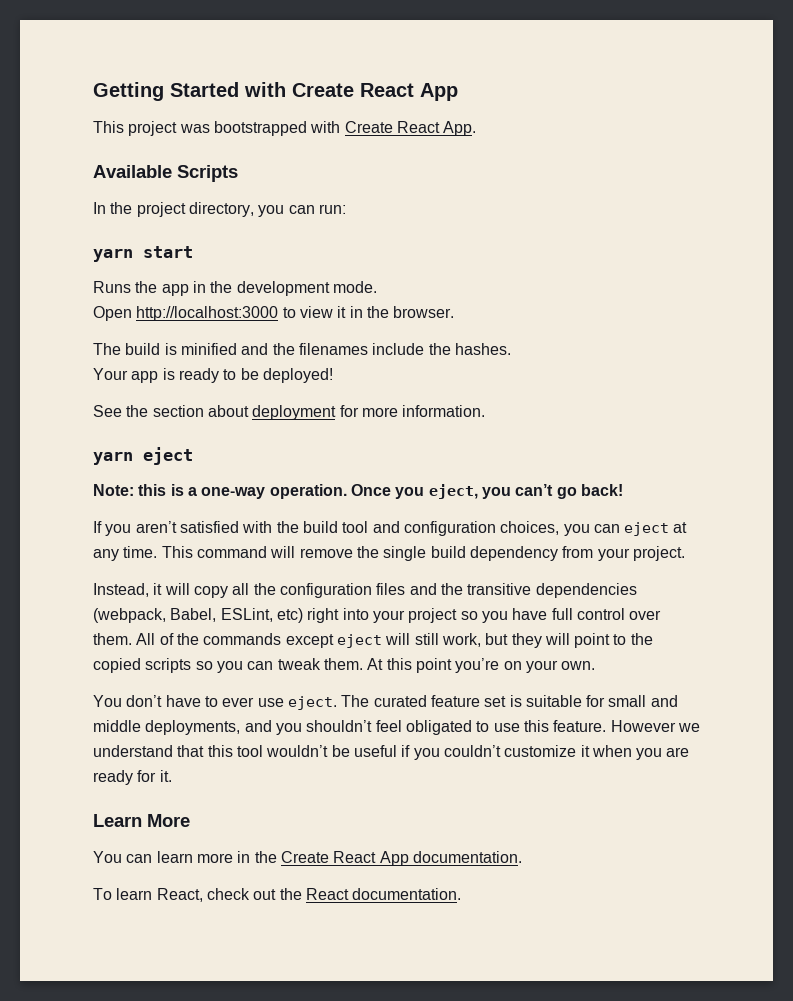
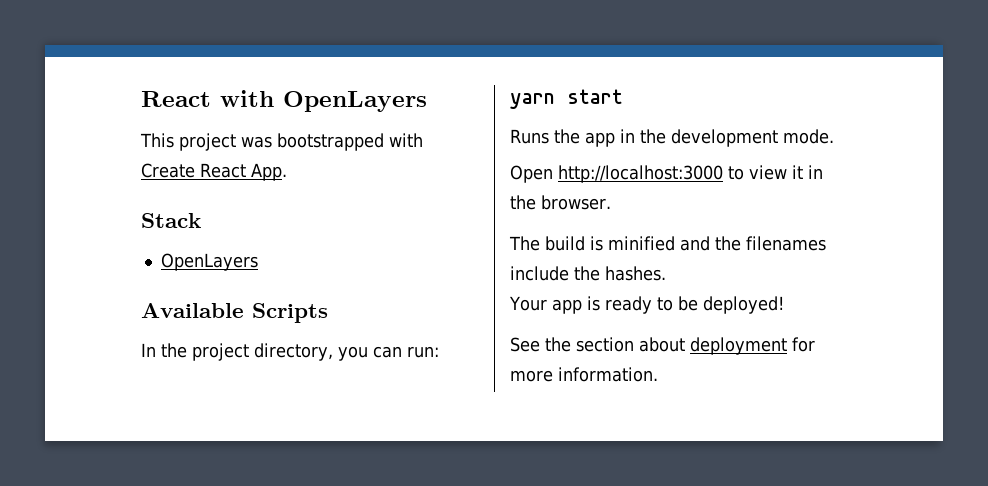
[93,82,458,101] Getting Started with Create React App -> [141,90,427,112] React with OpenLayers
(477, 128) none -> [141,213,201,228] [160,253,258,271] // Stack // OpenLayers
[93,447,193,465] [93,484,623,499] [93,521,688,536] [93,546,685,561] [93,583,637,598] [93,608,662,623] [93,633,653,648] [93,658,596,673] [93,695,678,710] [93,720,700,735] [93,745,690,760] [93,770,172,785] [93,814,190,827] [93,851,522,866] [93,888,462,902] // yarn eject // Note: this is a one-way operation. Once you eject, you can’t go back! // If you aren’t satisfied with the build tool and configuration choices, you can eject at any time. This command will remove the single build dependency from your project. // Instead, it will copy all the configuration files and the transitive dependencies (webpack, Babel, ESLint, etc) right into your project so you have full control over them. All of the commands except eject will still work, but they will point to the copied scripts so you can tweak them. At this point you’re on your own. // You don’t have to ever use eject. The curated feature set is suitable for small and middle deployments, and you shouldn’t feel obligated to use this feature. However we understand that this tool wouldn’t be useful if you couldn’t customize it when you are ready for it. // Learn More // You can learn more in the Create React App documentation. // To learn React, check out the React documentation. -> (658, 374) none

